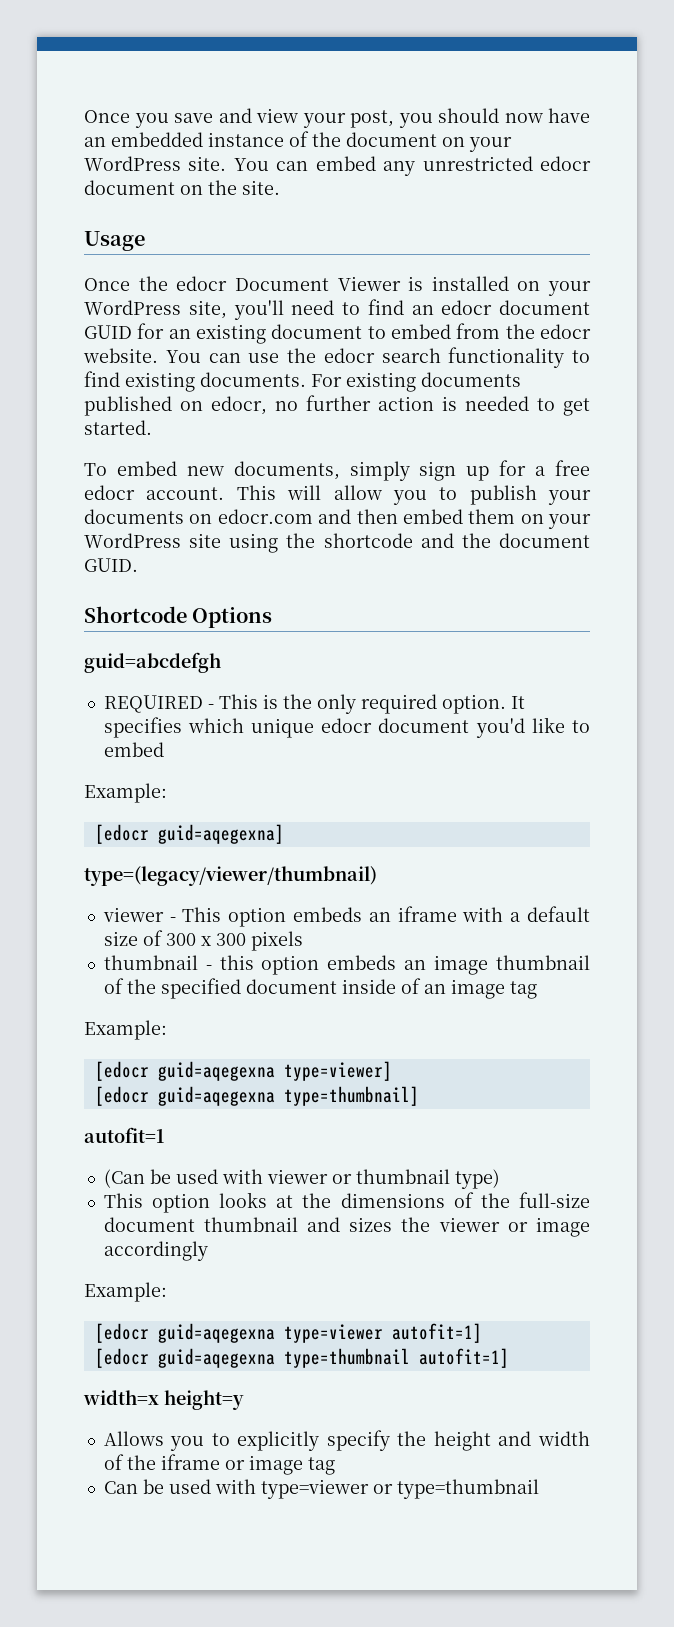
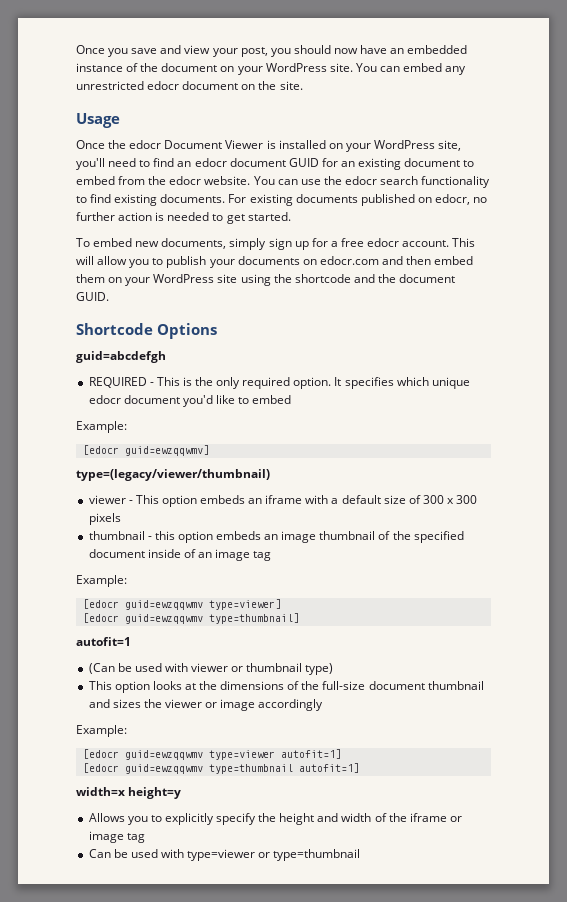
[157,824,284,844] guid=aqegexna] -> [124,445,209,456] guid=ewzqqwmv]
[157,1061,275,1081] guid=aqegexna -> [124,600,203,610] guid=ewzqqwmv
[157,1086,275,1106] guid=aqegexna -> [124,614,203,624] guid=ewzqqwmv
[157,1323,275,1343] guid=aqegexna -> [124,750,203,760] guid=ewzqqwmv
[157,1348,275,1368] guid=aqegexna -> [124,764,203,774] guid=ewzqqwmv

